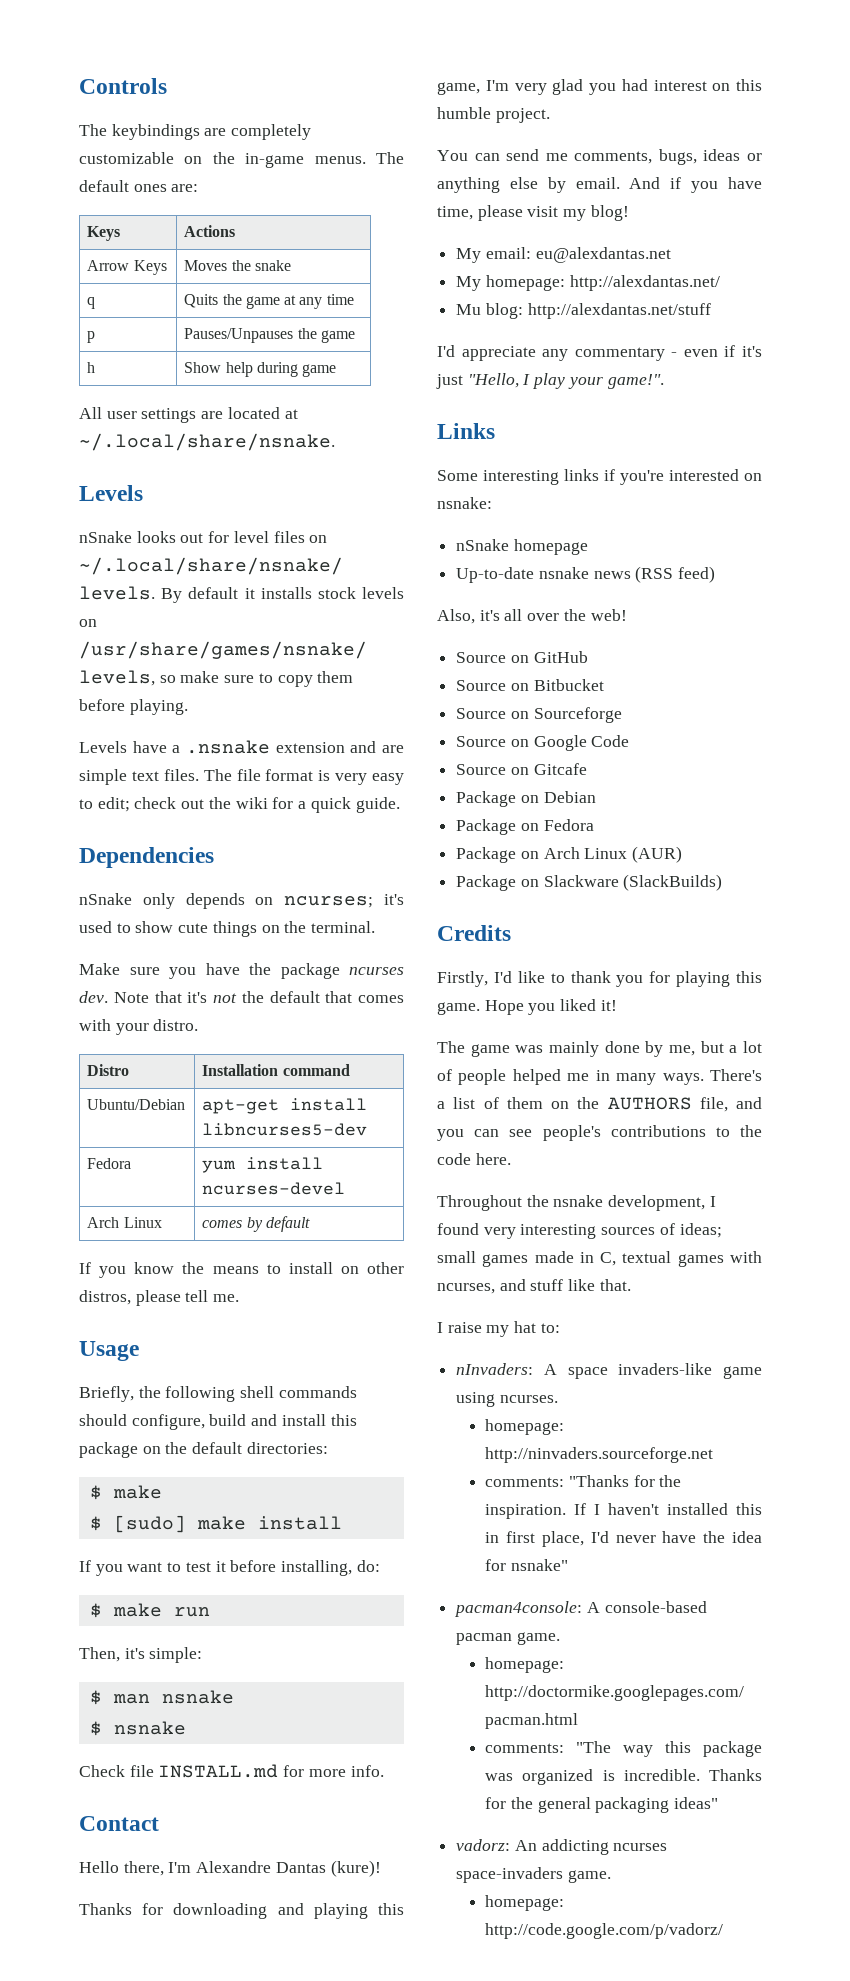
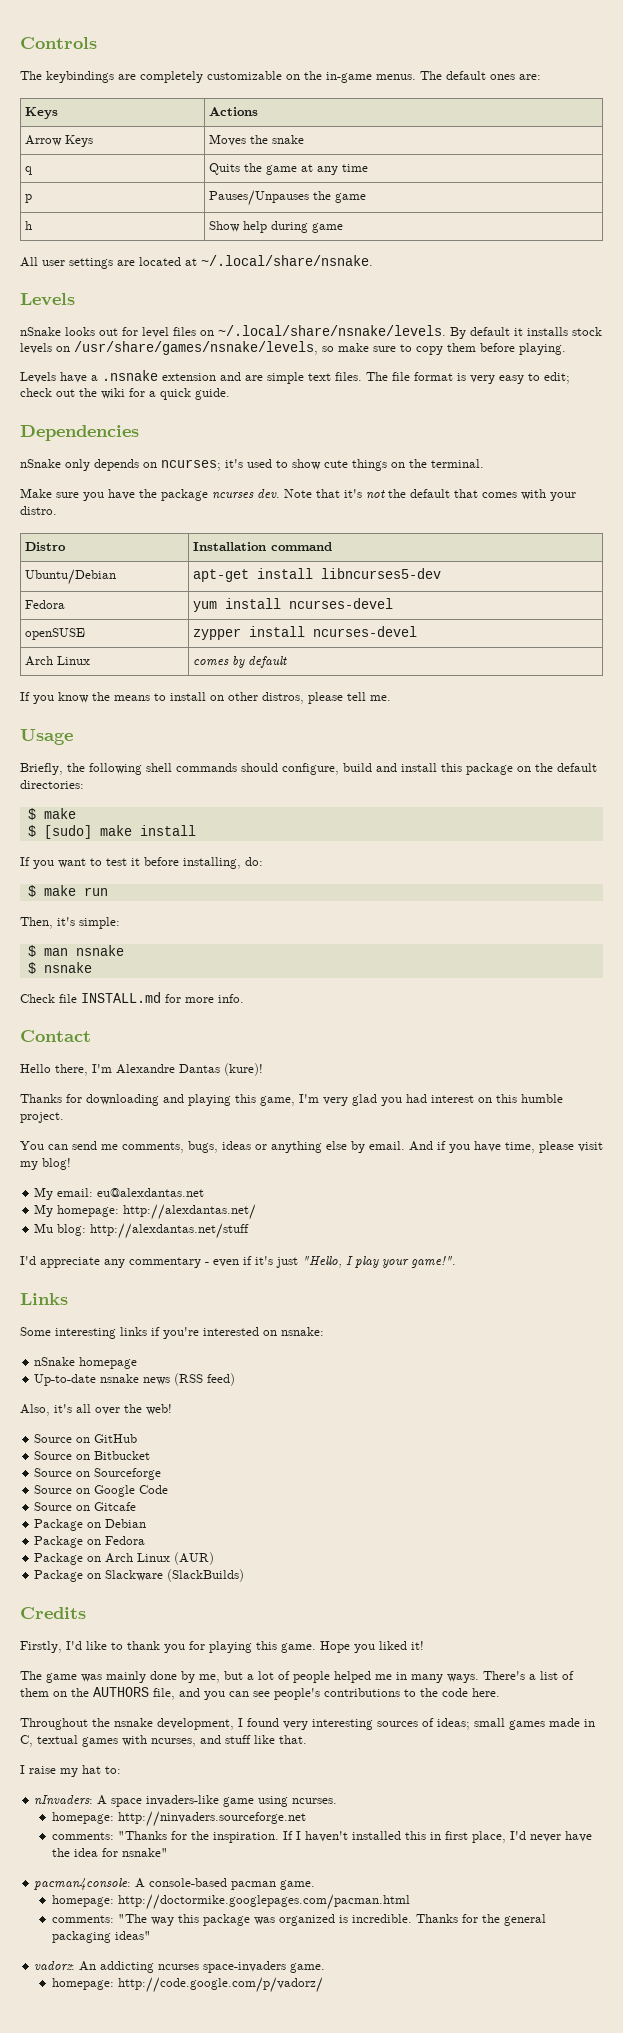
(346, 1188) none -> [25,628,86,640] [193,626,418,640] // openSUSE | zypper install ncurses-devel

